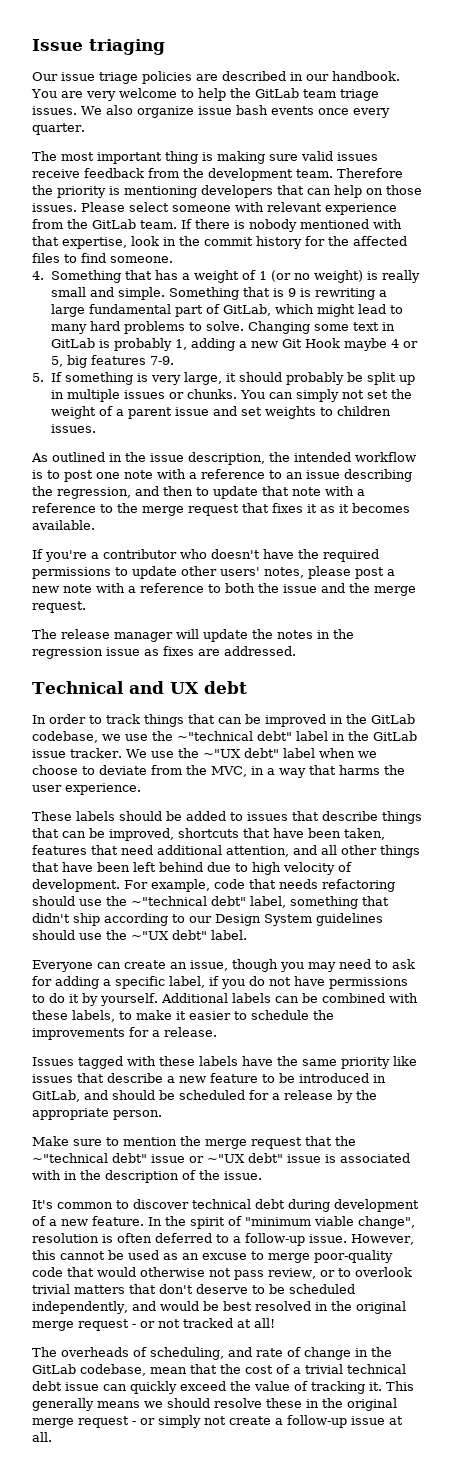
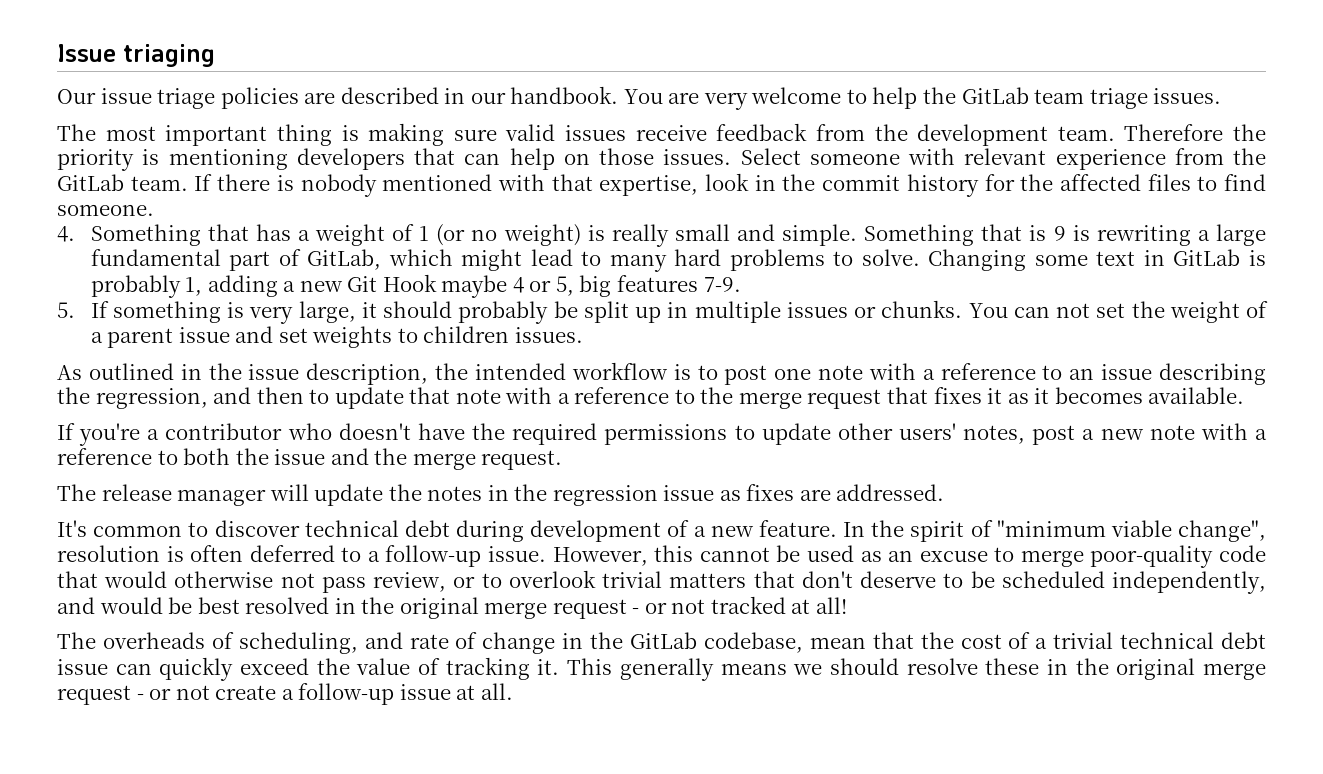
[81,105,390,118] [32,123,85,135] We also organize issue bash events once every quarter. -> (1222, 96) none
[81,202,169,212] Please select -> [740,148,801,165] Select
[296,389,340,402] simply -> (1050, 312) none
[308,566,351,579] please -> (1026, 434) none
[32,681,247,694] [32,714,415,727] [32,731,417,743] [32,748,377,758] [32,765,405,778] [32,783,141,795] [32,811,422,824] [32,828,385,841] [32,845,420,858] [32,862,352,875] [32,879,395,892] [32,896,389,909] [32,913,383,926] [32,930,247,940] [32,959,415,972] [32,976,408,989] [32,993,418,1006] [32,1010,334,1022] [32,1027,217,1040] [32,1056,417,1069] [32,1073,386,1083] [32,1090,377,1103] [32,1108,162,1120] [32,1136,356,1149] [32,1153,410,1163] [32,1170,262,1183] // Technical and UX debt // In order to track things that can be improved in the GitLab codebase, we use the ~"technical debt" label in the GitLab issue tracker. We use the ~"UX debt" label when we choose to deviate from the MVC, in a way that harms the user experience. // These labels should be added to issues that describe things that can be improved, shortcuts that have been taken, features that need additional attention, and all other things that have been left behind due to high velocity of development. For example, code that needs refactoring should use the ~"technical debt" label, something that didn't ship according to our Design System guidelines should use the ~"UX debt" label. // Everyone can create an issue, though you may need to ask for adding a specific label, if you do not have permissions to do it by yourself. Additional labels can be combined with these labels, to make it easier to schedule the improvements for a release. // Issues tagged with these labels have the same priority like issues that describe a new feature to be introduced in GitLab, and should be scheduled for a release by the appropriate person. // Make sure to mention the merge request that the ~"technical debt" issue or ~"UX debt" issue is associated with in the description of the issue. -> (945, 492) none
[158,1415,201,1428] simply -> (172, 694) none

